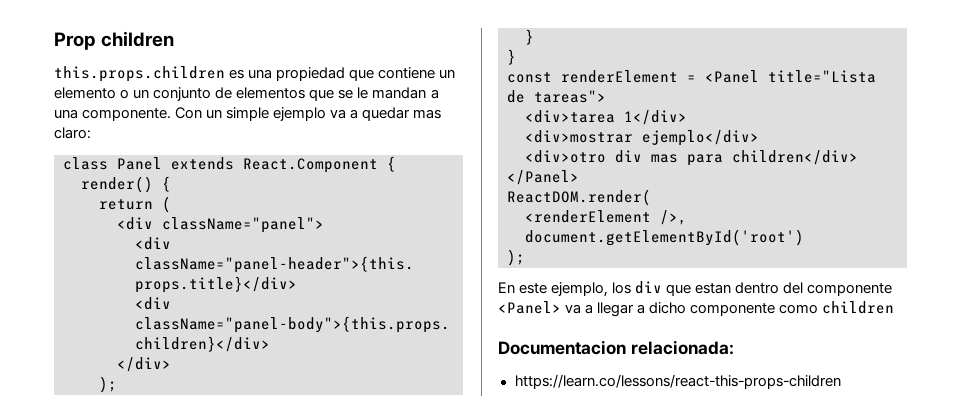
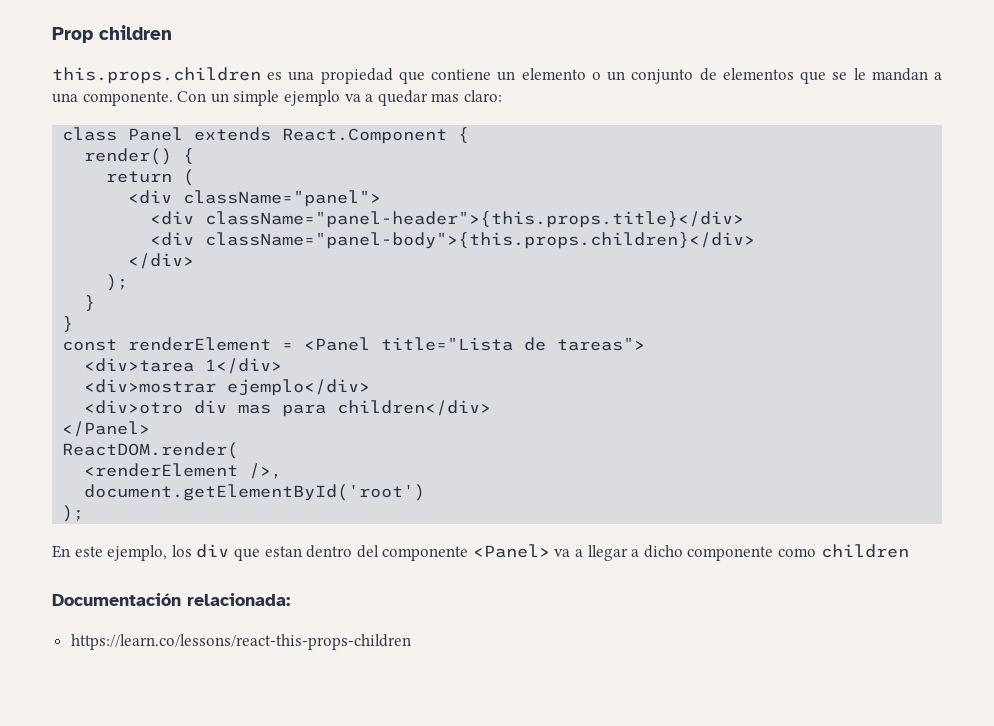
[498,340,626,355] Documentacion -> [52,593,181,606] Documentación

